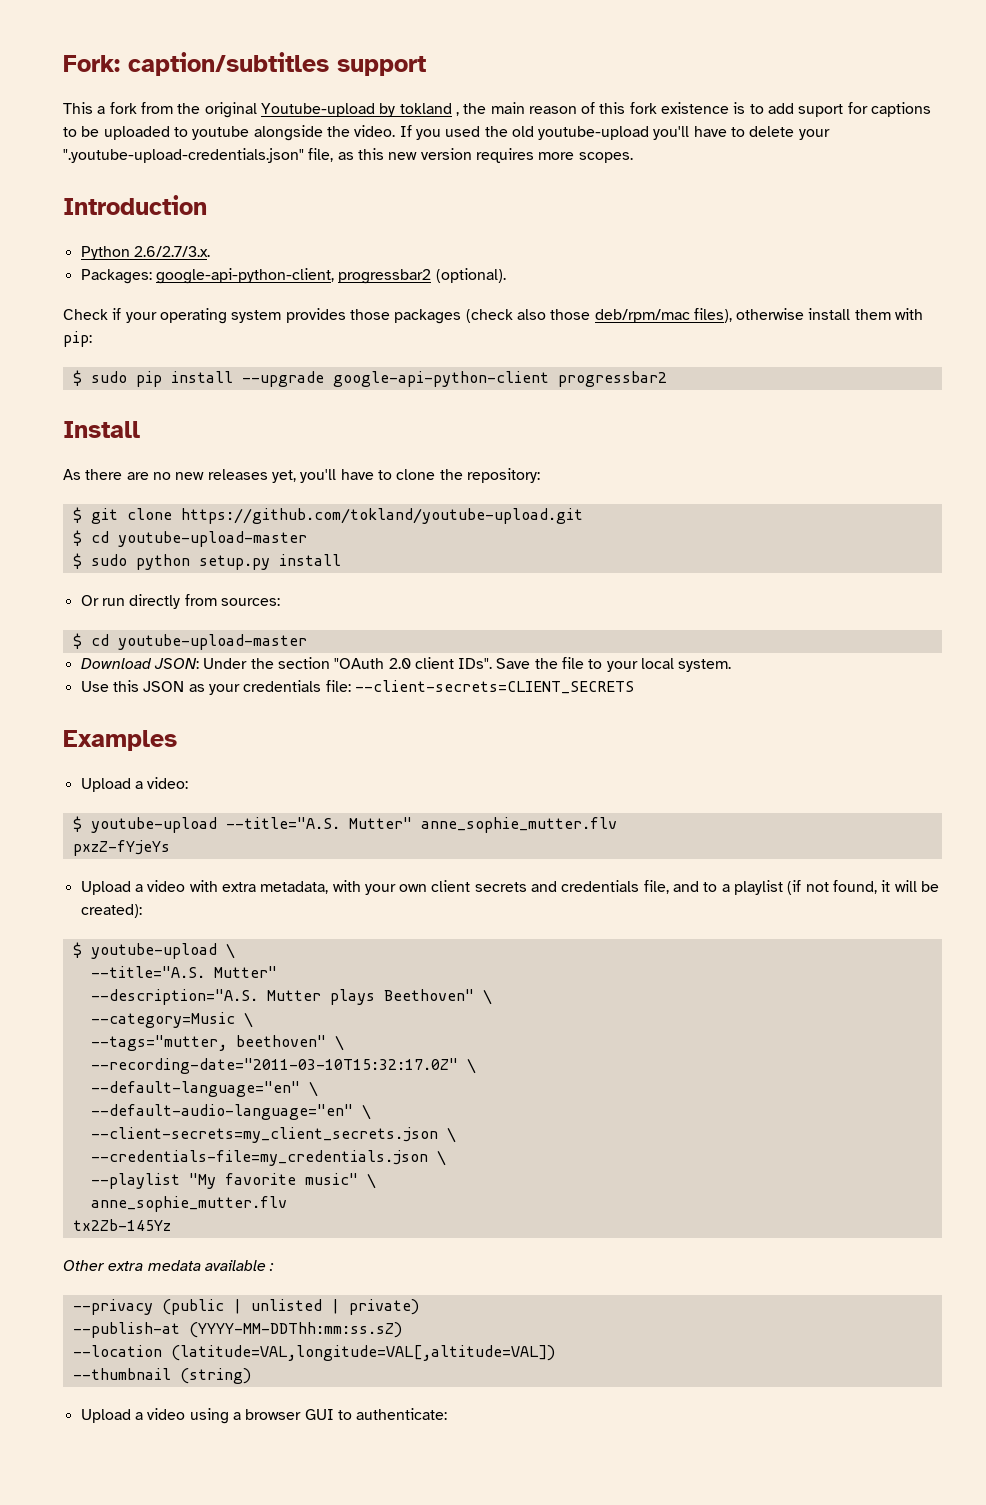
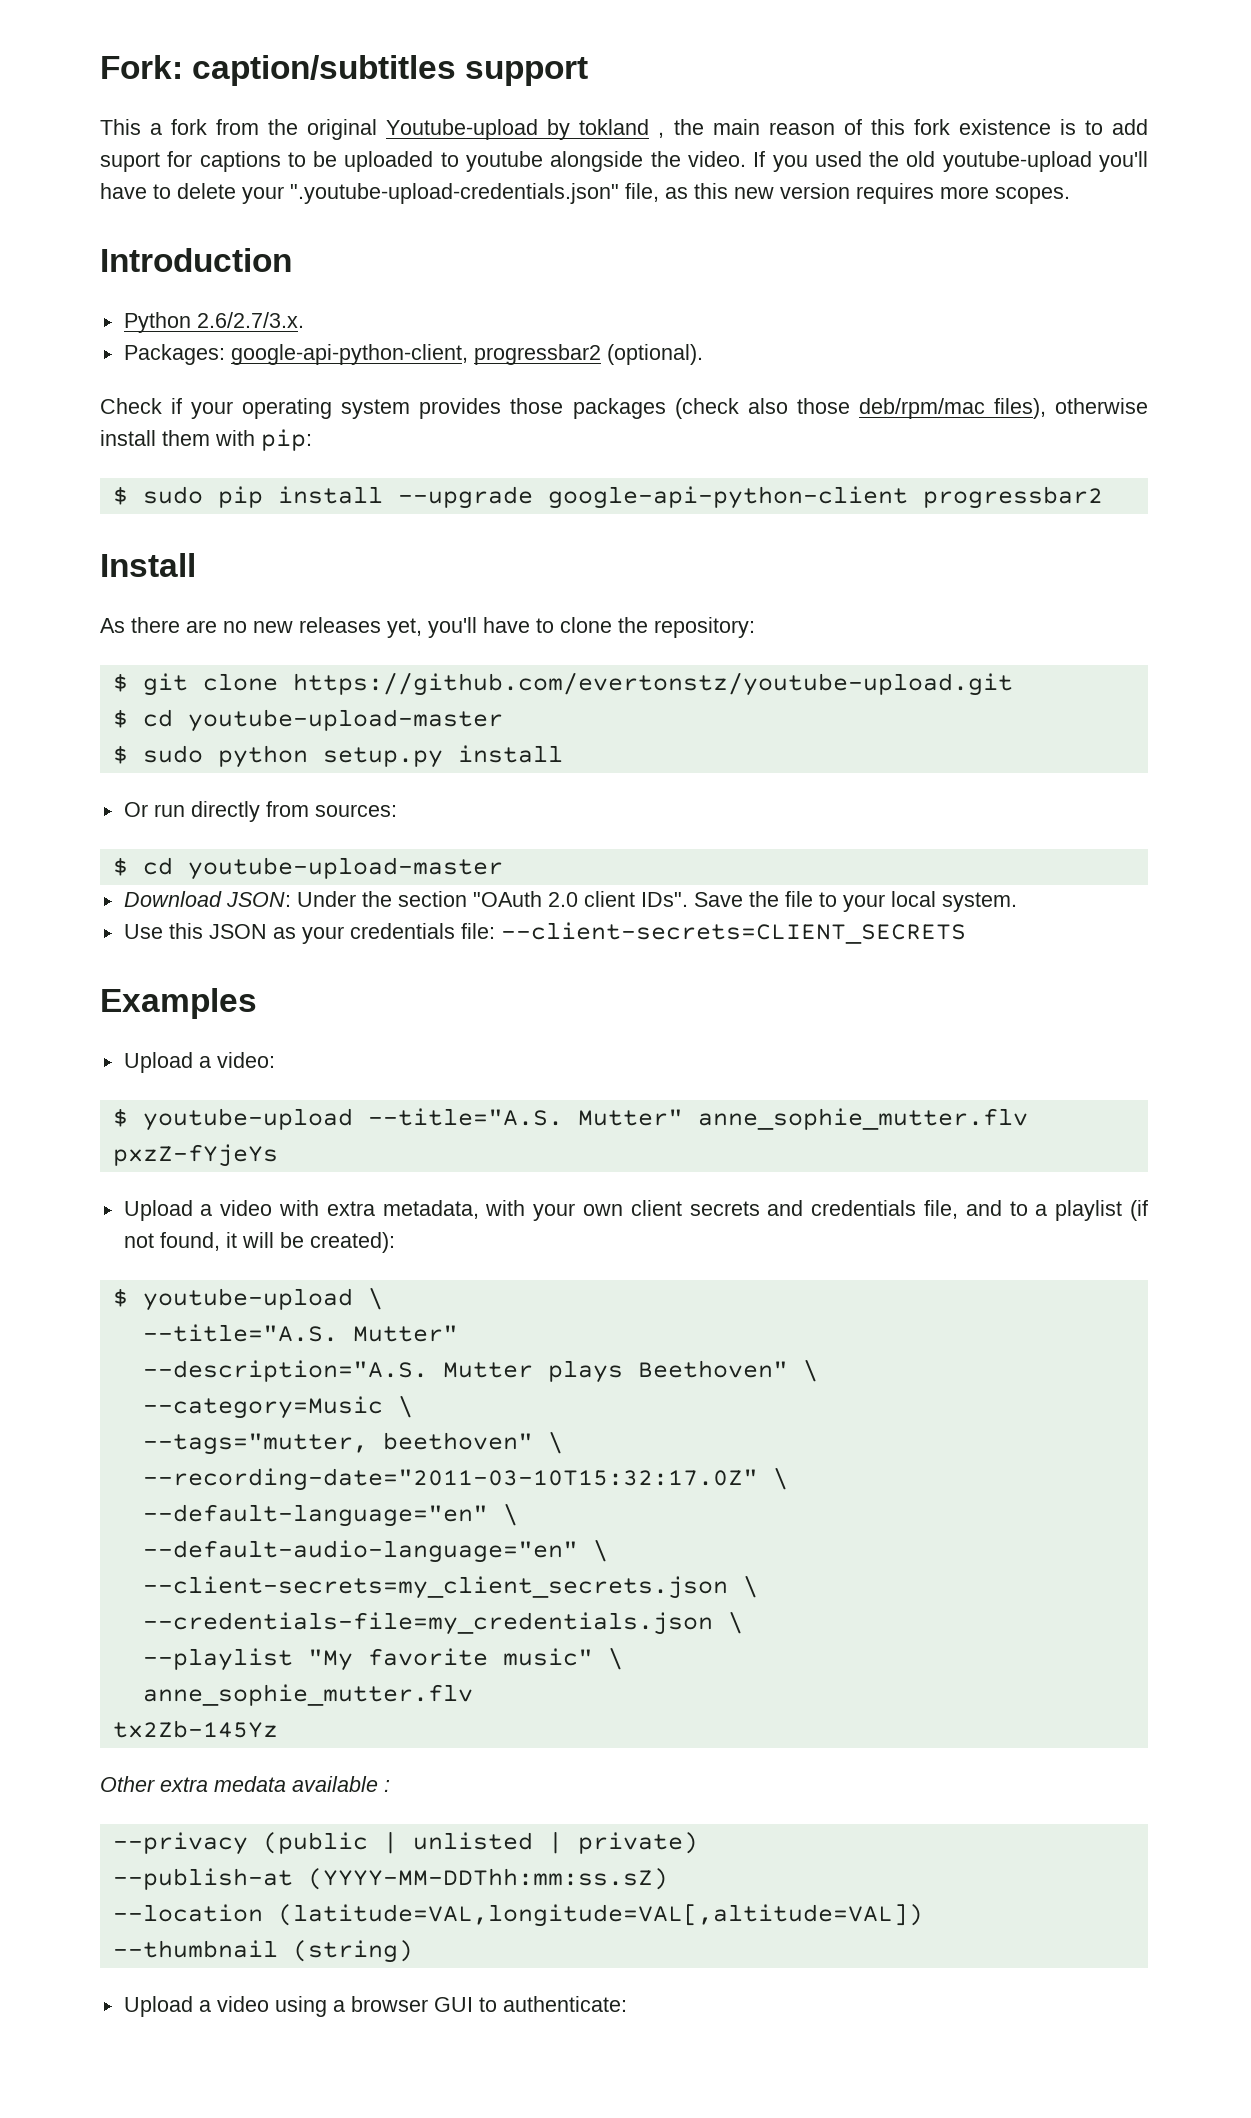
[180,508,583,524] https://github.com/tokland/youtube-upload.git -> [292,672,1013,696] https://github.com/evertonstz/youtube-upload.git

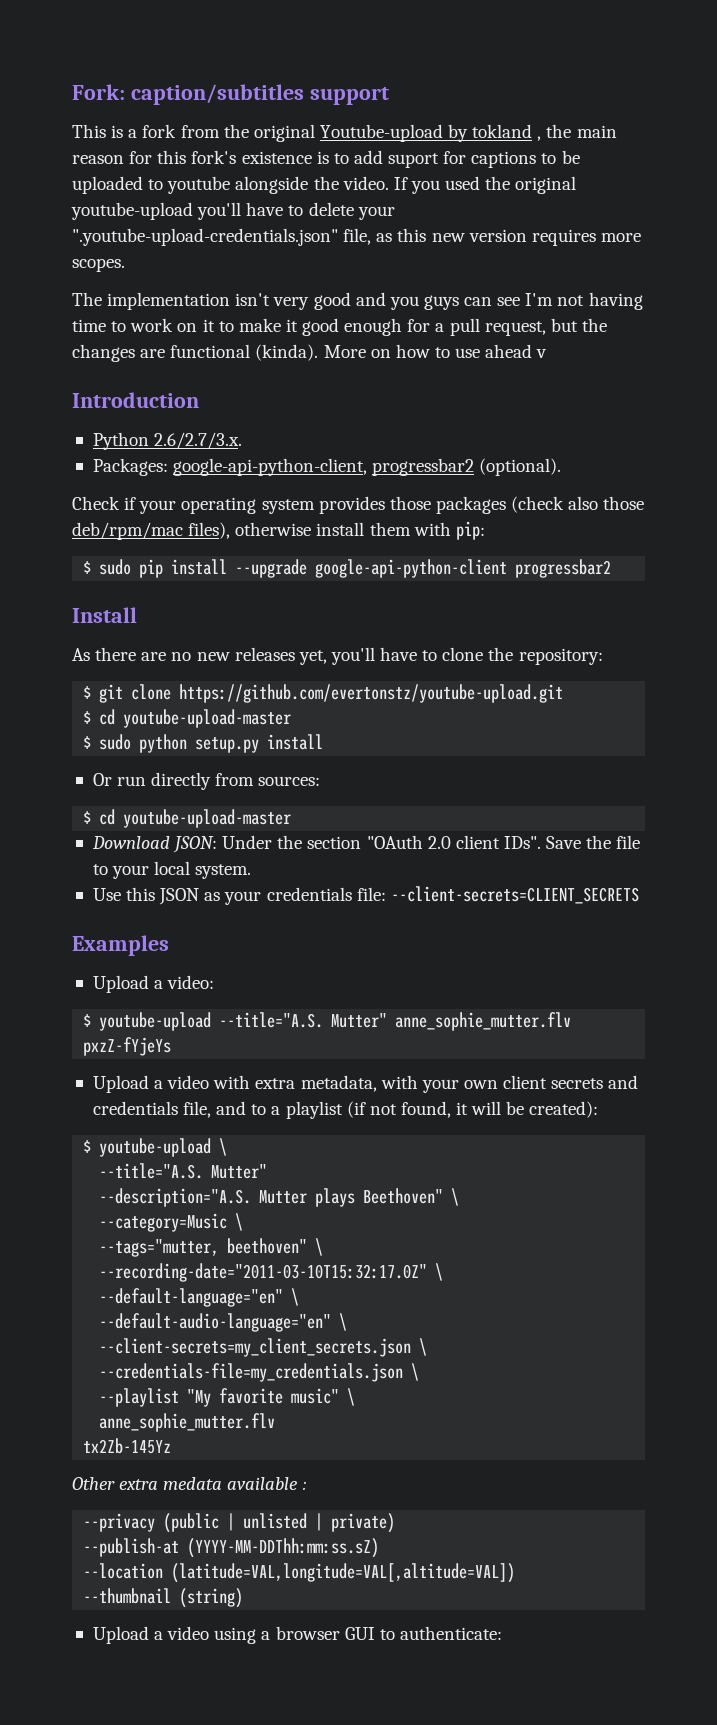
(141, 127) none -> [111,125,124,138] is
[843,119,950,135] of this fork -> [129,150,237,164] for this fork's
[906,151,936,167] old -> [515,176,577,194] original
(1070, 195) none -> [72,292,643,310] [72,318,607,336] [72,344,548,362] // The implementation isn't very good and you guys can see I'm not having time to work on it to make it good enough for a pull request, but the changes are functional (kinda). More on how to use ahead v

